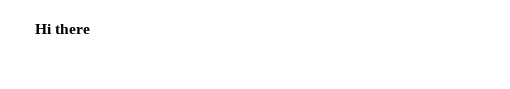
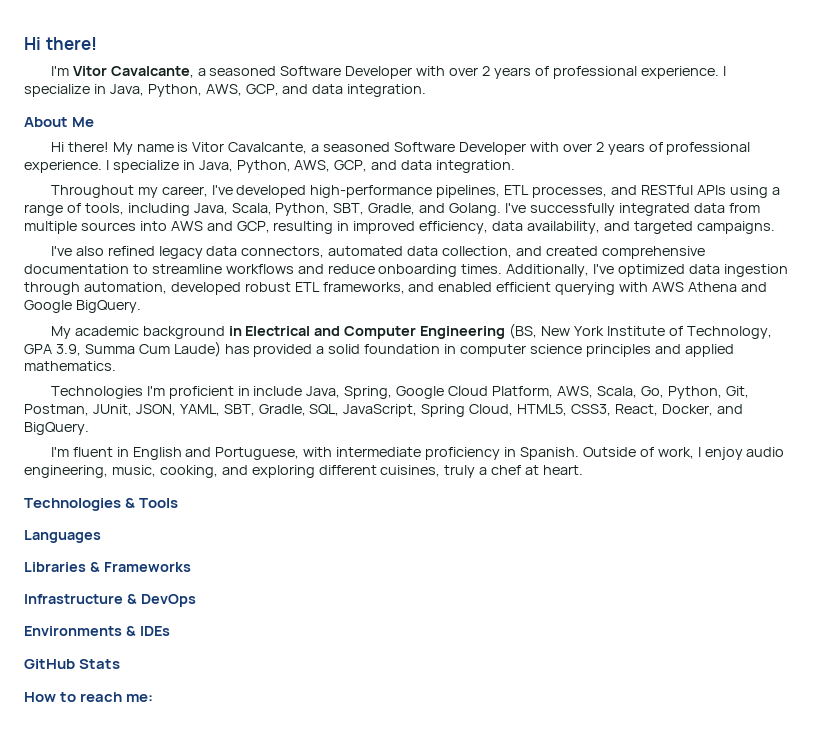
[35,24,91,34] Hi there -> [24,37,97,50] [50,66,726,79] [24,84,427,97] [24,117,95,127] [50,142,751,155] [24,160,516,173] [50,185,780,198] [24,203,760,216] [24,221,775,234] [50,246,705,259] [24,264,788,277] [24,282,767,295] [24,300,141,313] [50,323,772,339] [24,341,734,357] [24,361,116,371] [50,386,749,399] [24,404,743,417] [24,422,89,435] [50,447,785,460] [24,465,584,478] [24,498,179,511] [24,530,101,543] [24,562,191,572] [24,594,196,607] [24,626,170,636] [24,659,121,669] [24,692,154,702] Hi there! // I'm Vitor Cavalcante, a seasoned Software Developer with over 2 years of professional experience. I specialize in Java, Python, AWS, GCP, and data integration. // About Me // Hi there! My name is Vitor Cavalcante, a seasoned Software Developer with over 2 years of professional experience. I specialize in Java, Python, AWS, GCP, and data integration. // Throughout my career, I've developed high-performance pipelines, ETL processes, and RESTful APIs using a range of tools, including Java, Scala, Python, SBT, Gradle, and Golang. I've successfully integrated data from multiple sources into AWS and GCP, resulting in improved efficiency, data availability, and targeted campaigns. // I've also refined legacy data connectors, automated data collection, and created comprehensive documentation to streamline workflows and reduce onboarding times. Additionally, I've optimized data ingestion through automation, developed robust ETL frameworks, and enabled efficient querying with AWS Athena and Google BigQuery. // My academic background in Electrical and Computer Engineering (BS, New York Institute of Technology, GPA 3.9, Summa Cum Laude) has provided a solid foundation in computer science principles and applied mathematics. // Technologies I'm proficient in include Java, Spring, Google Cloud Platform, AWS, Scala, Go, Python, Git, Postman, JUnit, JSON, YAML, SBT, Gradle, SQL, JavaScript, Spring Cloud, HTML5, CSS3, React, Docker, and BigQuery. // I'm fluent in English and Portuguese, with intermediate proficiency in Spanish. Outside of work, I enjoy audio engineering, music, cooking, and exploring different cuisines, truly a chef at heart. // Technologies & Tools // Languages // Libraries & Frameworks // Infrastructure & DevOps // Environments & IDEs // GitHub Stats // How to reach me:

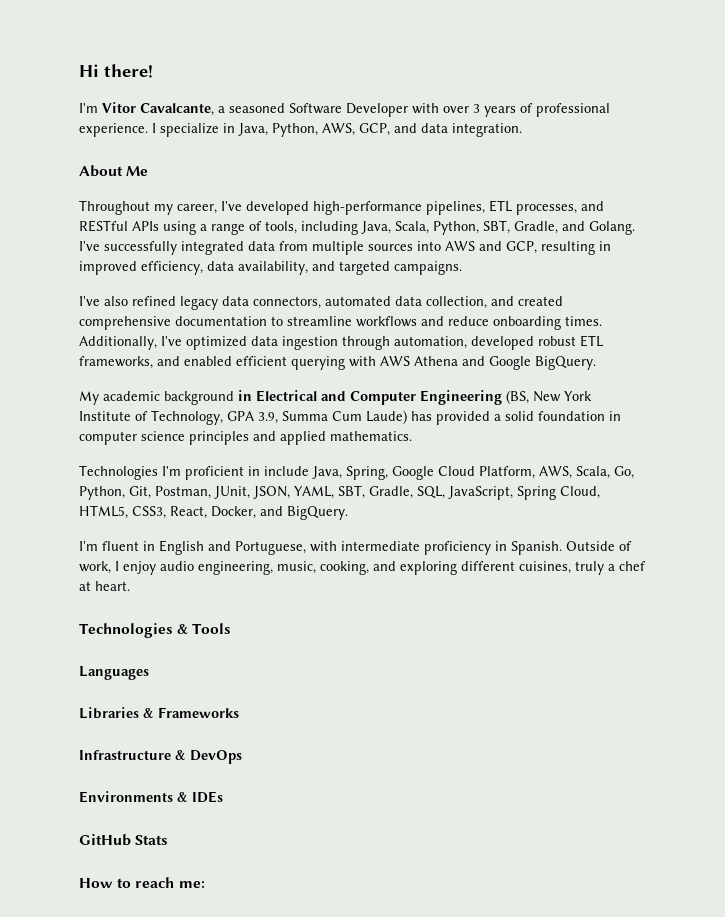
[482,66,491,76] 2 -> [473,104,480,113] 3
[50,142,751,155] [24,160,516,173] // Hi there! My name is Vitor Cavalcante, a seasoned Software Developer with over 2 years of professional experience. I specialize in Java, Python, AWS, GCP, and data integration. -> (149, 171) none

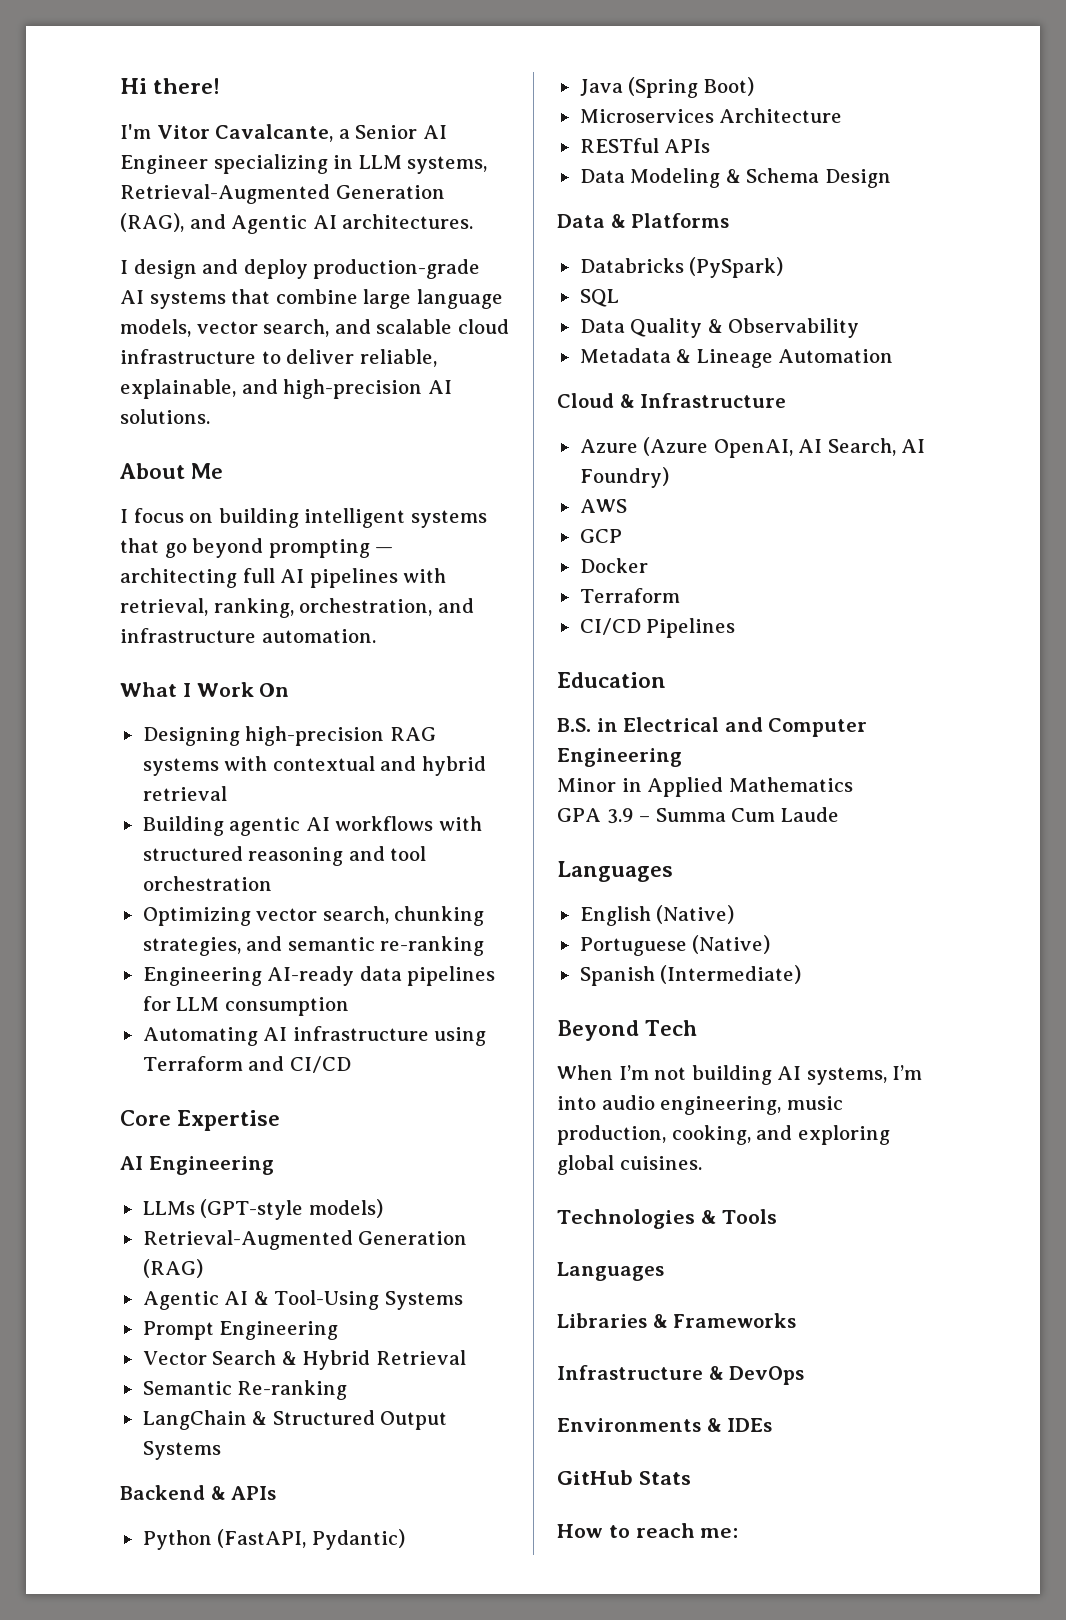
[229,103,610,117] [79,123,522,137] [79,165,149,177] [79,200,604,215] [79,220,635,235] [79,241,611,255] [79,261,462,275] [79,296,563,310] [79,316,602,330] [79,335,603,350] [79,356,596,370] [79,391,234,405] seasoned Software Developer with over 3 years of professional experience. I specialize in Java, Python, AWS, GCP, and data integration. // About Me // Throughout my career, I've developed high-performance pipelines, ETL processes, and RESTful APIs using a range of tools, including Java, Scala, Python, SBT, Gradle, and Golang. I've successfully integrated data from multiple sources into AWS and GCP, resulting in improved efficiency, data availability, and targeted campaigns. // I've also refined legacy data connectors, automated data collection, and created comprehensive documentation to streamline workflows and reduce onboarding times. Additionally, I've optimized data ingestion through automation, developed robust ETL frameworks, and enabled efficient querying with AWS Athena and Google BigQuery. // My academic background -> [355,125,447,139] [120,154,488,174] [120,184,445,204] [120,213,474,234] [120,259,481,279] [120,289,503,309] [120,319,509,337] [120,349,437,367] [120,379,452,399] [120,409,210,424] [119,463,224,479] [120,508,487,528] [120,538,394,558] [120,568,447,588] [120,598,474,618] [120,628,376,643] [120,682,290,697] [142,726,436,746] [142,756,486,776] [142,786,227,801] [142,816,482,836] [142,846,427,866] [142,876,272,891] [142,906,485,926] [142,936,485,956] [142,966,496,986] [142,996,349,1016] [142,1026,487,1046] [142,1056,351,1073] [120,1110,281,1131] [120,1156,274,1175] [142,1199,383,1220] [142,1230,468,1250] [142,1259,203,1278] [142,1290,463,1310] [142,1321,339,1340] [142,1350,466,1370] [142,1380,348,1400] [142,1410,448,1430] [142,1441,221,1460] [120,1485,277,1500] [142,1529,405,1550] [579,77,754,98] [579,108,843,123] [579,138,711,153] [579,168,891,188] [557,213,730,228] [579,257,784,278] [579,289,619,307] [579,318,860,338] [579,348,894,368] [557,393,787,408] [579,437,926,458] [579,467,669,488] [579,499,627,513] [579,529,622,543] [579,558,648,573] [579,588,680,603] [579,618,736,638] [557,672,666,688] [557,718,591,732] Senior AI Engineer specializing in LLM systems, Retrieval-Augmented Generation (RAG), and Agentic AI architectures. // I design and deploy production-grade AI systems that combine large language models, vector search, and scalable cloud infrastructure to deliver reliable, explainable, and high-precision AI solutions. // About Me // I focus on building intelligent systems that go beyond prompting — architecting full AI pipelines with retrieval, ranking, orchestration, and infrastructure automation. // What I Work On // Designing high-precision RAG systems with contextual and hybrid retrieval // Building agentic AI workflows with structured reasoning and tool orchestration // Optimizing vector search, chunking strategies, and semantic re-ranking // Engineering AI-ready data pipelines for LLM consumption // Automating AI infrastructure using Terraform and CI/CD // Core Expertise // AI Engineering // LLMs (GPT-style models) // Retrieval-Augmented Generation (RAG) // Agentic AI & Tool-Using Systems // Prompt Engineering // Vector Search & Hybrid Retrieval // Semantic Re-ranking // LangChain & Structured Output Systems // Backend & APIs // Python (FastAPI, Pydantic) // Java (Spring Boot) // Microservices Architecture // RESTful APIs // Data Modeling & Schema Design // Data & Platforms // Databricks (PySpark) // SQL // Data Quality & Observability // Metadata & Lineage Automation // Cloud & Infrastructure // Azure (Azure OpenAI, AI Search, AI Foundry) // AWS // GCP // Docker // Terraform // CI/CD Pipelines // Education // B.S.
[506,390,592,404] [79,410,621,425] [79,431,412,445] [79,465,634,480] [79,485,600,500] [79,505,348,520] [79,540,632,555] [79,561,646,575] [79,581,130,591] (BS, New York Institute of Technology, GPA 3.9, Summa Cum Laude) has provided a solid foundation in computer science principles and applied mathematics. // Technologies I'm proficient in include Java, Spring, Google Cloud Platform, AWS, Scala, Go, Python, Git, Postman, JUnit, JSON, YAML, SBT, Gradle, SQL, JavaScript, Spring Cloud, HTML5, CSS3, React, Docker, and BigQuery. // I'm fluent in English and Portuguese, with intermediate proficiency in Spanish. Outside of work, I enjoy audio engineering, music, cooking, and exploring different cuisines, truly a chef at heart. -> [557,777,853,797] [557,807,839,824] [557,861,673,882] [579,905,735,926] [579,935,771,956] [579,965,802,986] [557,1020,698,1041] [557,1065,923,1085] [557,1095,843,1115] [557,1125,890,1145] [557,1155,702,1175] // Minor in Applied Mathematics // GPA 3.9 – Summa Cum Laude // Languages // English (Native) // Portuguese (Native) // Spanish (Intermediate) // Beyond Tech // When I’m not building AI systems, I’m into audio engineering, music production, cooking, and exploring global cuisines.

